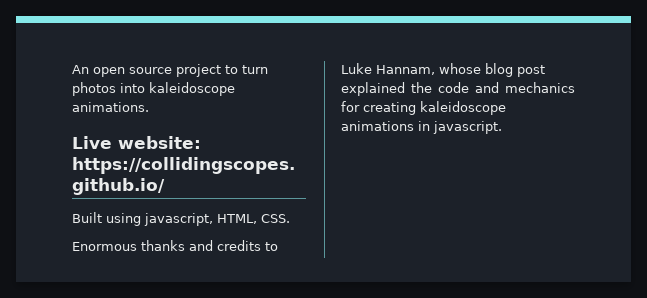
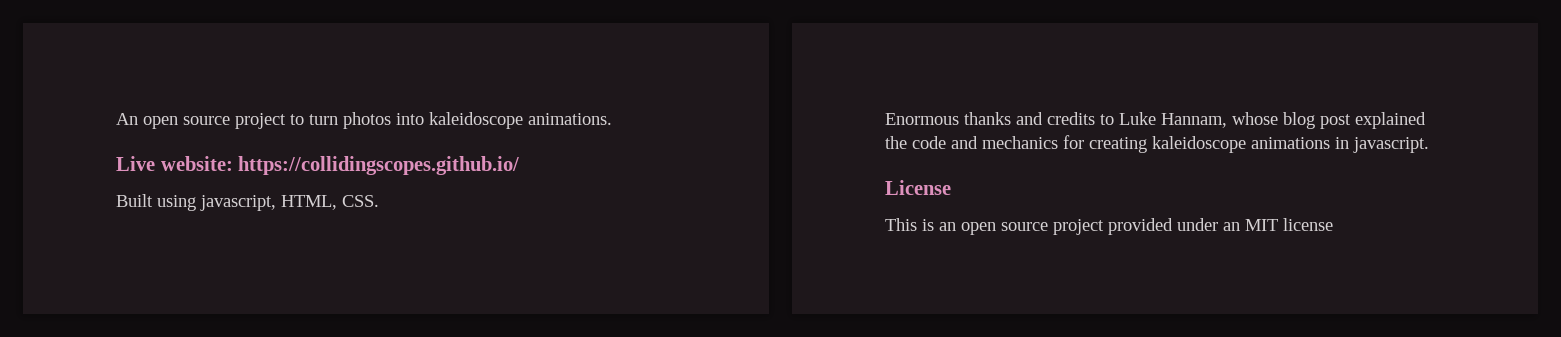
(502, 127) none -> [885,180,951,195] [885,218,1333,235] // License // This is an open source project provided under an MIT license

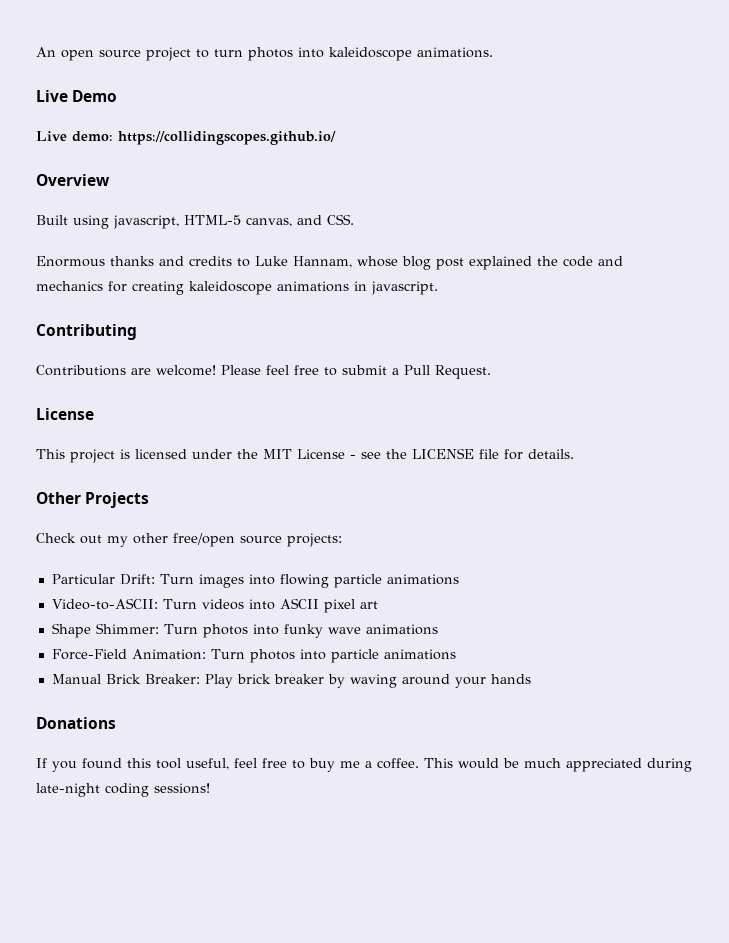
[160,156,233,171] website: -> [72,90,118,102] [36,131,113,142] Demo // Live demo:
(520, 165) none -> [36,174,110,186] // Overview
[281,195,337,210] HTML, -> [184,215,322,227] HTML-5 canvas, and
[885,180,951,195] [885,218,1333,235] License // This is an open source project provided under an MIT license -> [36,324,137,340] [36,365,491,379] [36,408,94,420] [36,448,574,463] [36,492,150,508] [36,533,342,547] [51,574,459,588] [51,598,378,613] [51,623,438,638] [51,649,456,663] [51,674,531,688] [36,717,116,729] [36,758,692,772] [36,783,210,797] Contributing // Contributions are welcome! Please feel free to submit a Pull Request. // License // This project is licensed under the MIT License - see the LICENSE file for details. // Other Projects // Check out my other free/open source projects: // Particular Drift: Turn images into flowing particle animations // Video-to-ASCII: Turn videos into ASCII pixel art // Shape Shimmer: Turn photos into funky wave animations // Force-Field Animation: Turn photos into particle animations // Manual Brick Breaker: Play brick breaker by waving around your hands // Donations // If you found this tool useful, feel free to buy me a coffee. This would be much appreciated during late-night coding sessions!

